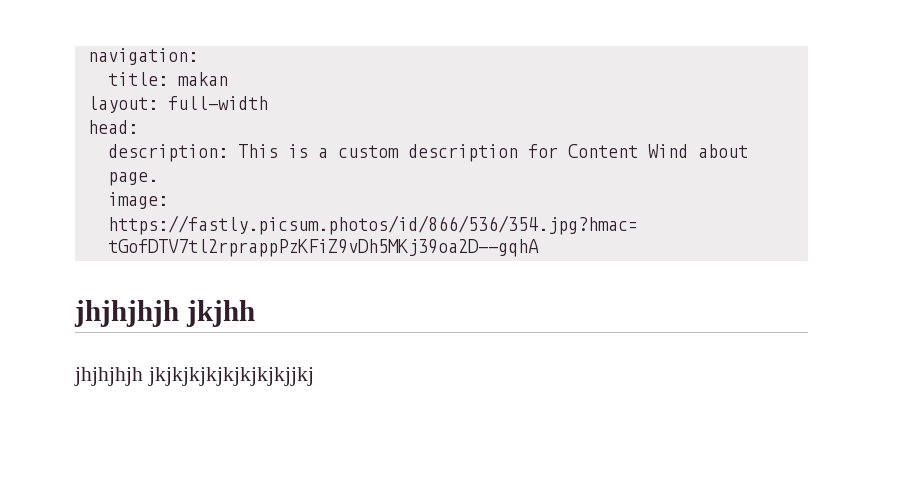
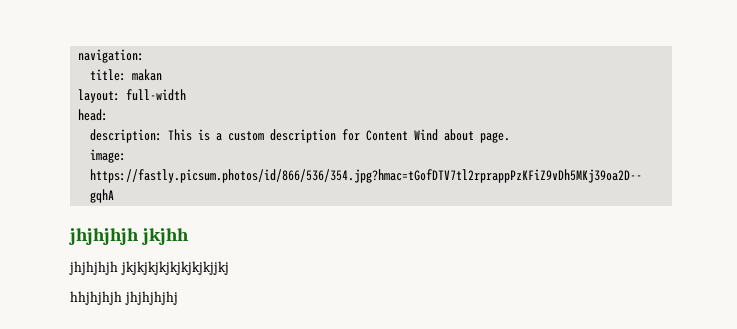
(314, 376) none -> [70,291,178,305] // hhjhjhjh jhjhjhjhj

